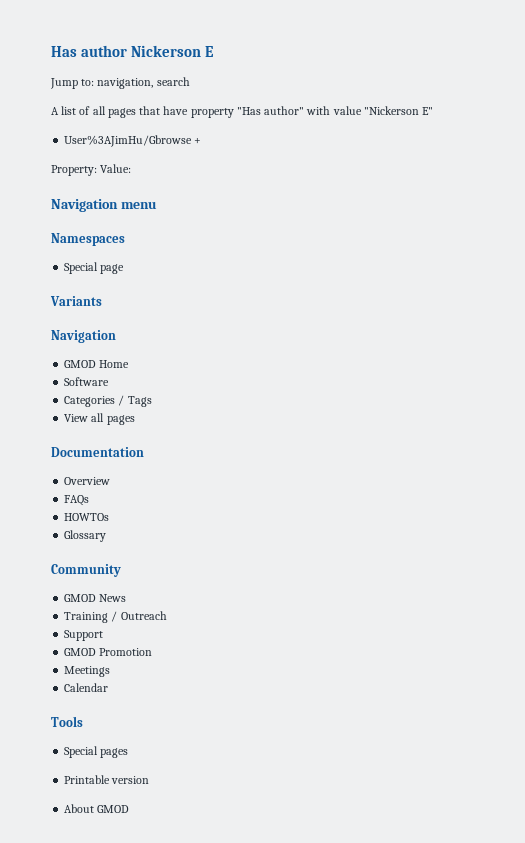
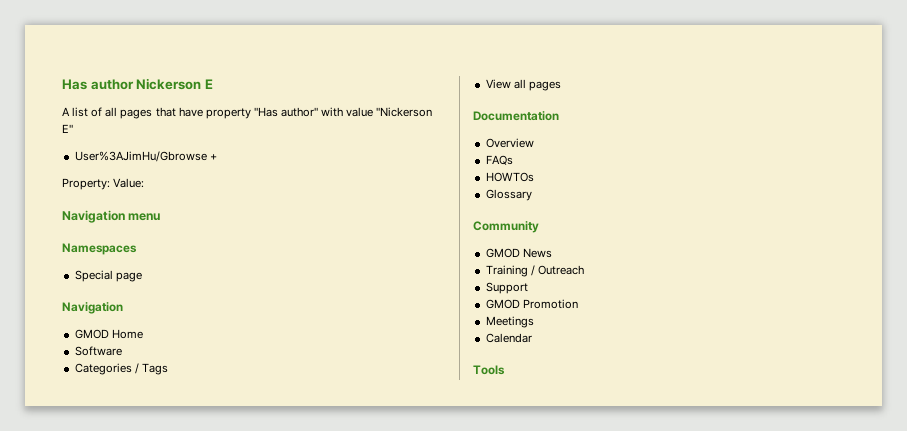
[50,77,190,89] // Jump to: navigation, search -> (213, 84) none
[50,296,102,306] // Variants -> (142, 277) none
[64,746,129,758] [64,775,150,784] [64,804,130,813] // Special pages // Printable version // About GMOD -> (505, 370) none

